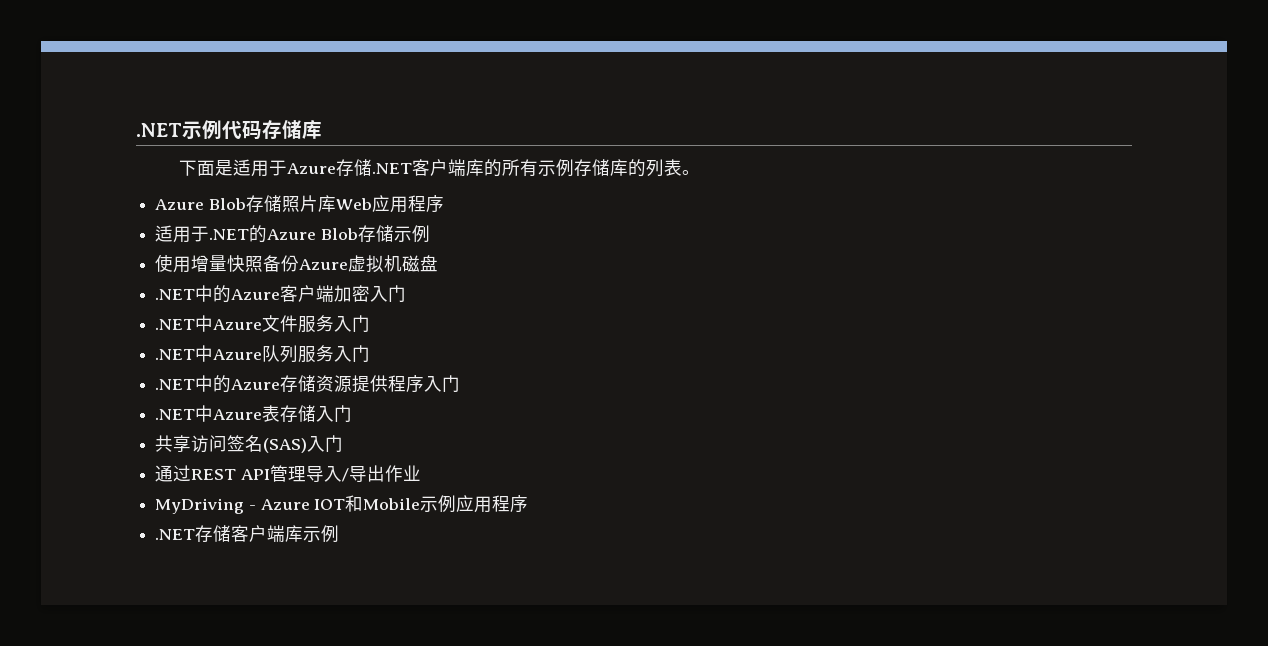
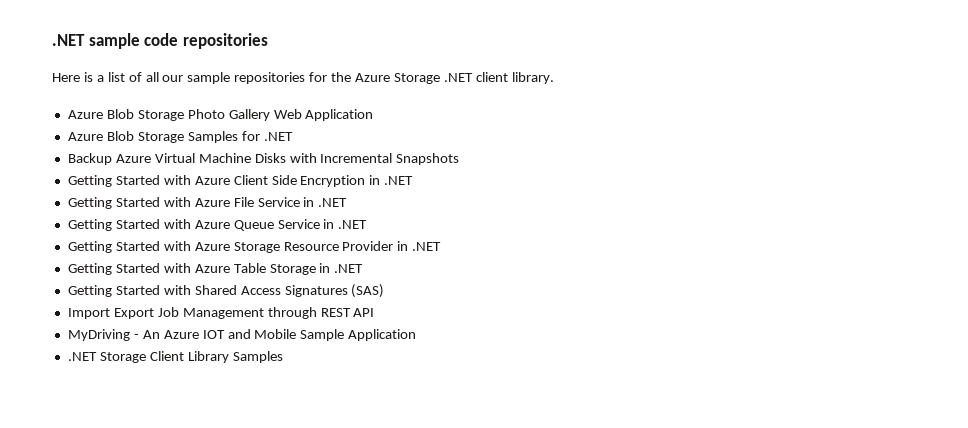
[136,120,322,140] [178,159,700,177] [155,195,444,213] [155,225,430,243] [155,254,439,273] [155,285,407,303] [155,315,371,333] [155,345,371,363] [155,375,461,393] [155,405,353,422] [155,435,344,453] [155,465,421,482] .NET示例代码存储库 // 下面是适用于Azure存储.NET客户端库的所有示例存储库的列表。 // Azure Blob存储照片库Web应用程序 // 适用于.NET的Azure Blob存储示例 // 使用增量快照备份Azure虚拟机磁盘 // .NET中的Azure客户端加密入门 // .NET中Azure文件服务入门 // .NET中Azure队列服务入门 // .NET中的Azure存储资源提供程序入门 // .NET中Azure表存储入门 // 共享访问签名(SAS)入门 // 通过REST API管理导入/导出作业 -> [52,33,268,49] [52,72,554,84] [67,109,374,121] [67,131,293,143] [67,153,460,165] [67,175,414,187] [67,197,348,209] [67,219,368,231] [67,241,442,253] [67,263,364,275] [67,284,385,298] [67,307,375,319] .NET sample code repositories // Here is a list of all our sample repositories for the Azure Storage .NET client library. // Azure Blob Storage Photo Gallery Web Application // Azure Blob Storage Samples for .NET // Backup Azure Virtual Machine Disks with Incremental Snapshots // Getting Started with Azure Client Side Encryption in .NET // Getting Started with Azure File Service in .NET // Getting Started with Azure Queue Service in .NET // Getting Started with Azure Storage Resource Provider in .NET // Getting Started with Azure Table Storage in .NET // Getting Started with Shared Access Signatures (SAS) // Import Export Job Management through REST API
(256, 507) none -> [142,330,160,339] An
[345,495,529,513] [155,525,340,543] 和Mobile示例应用程序 // .NET存储客户端库示例 -> [227,329,417,341] [67,351,283,363] and Mobile Sample Application // .NET Storage Client Library Samples

